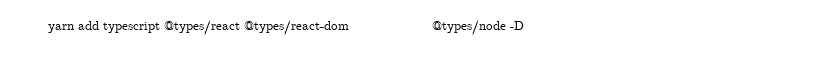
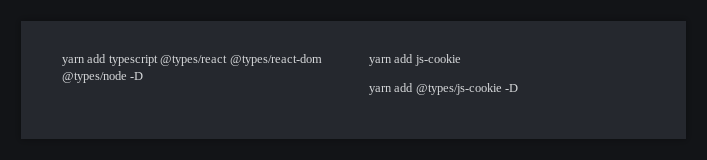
(524, 25) none -> [369,54,461,66] [369,83,519,95] // yarn add js-cookie // yarn add @types/js-cookie -D

